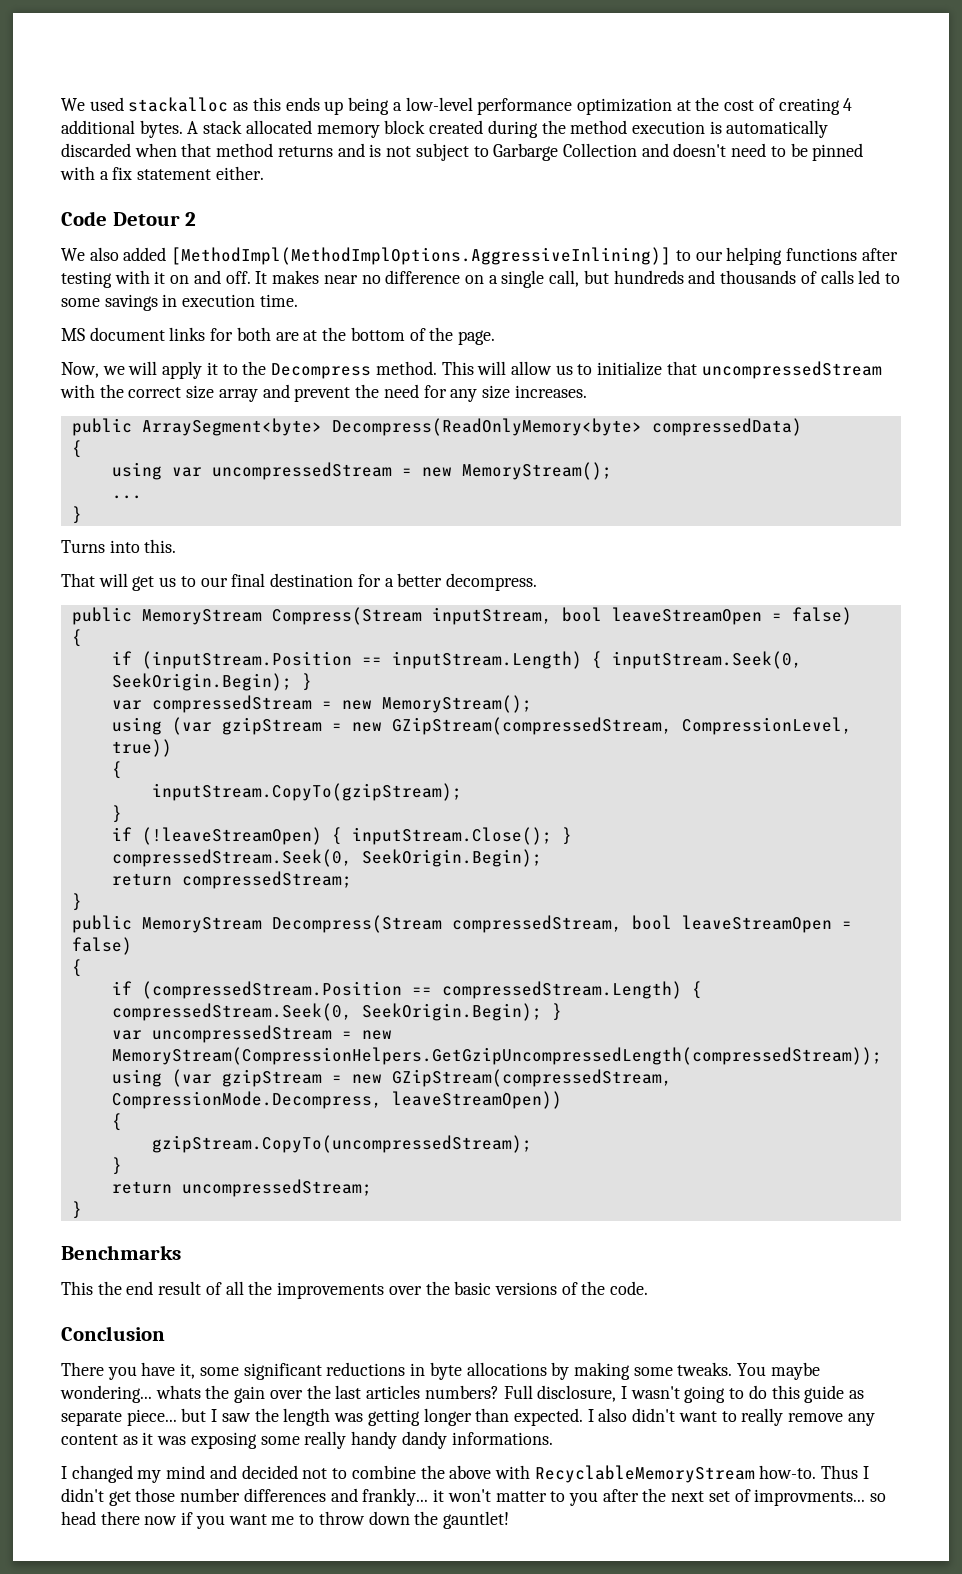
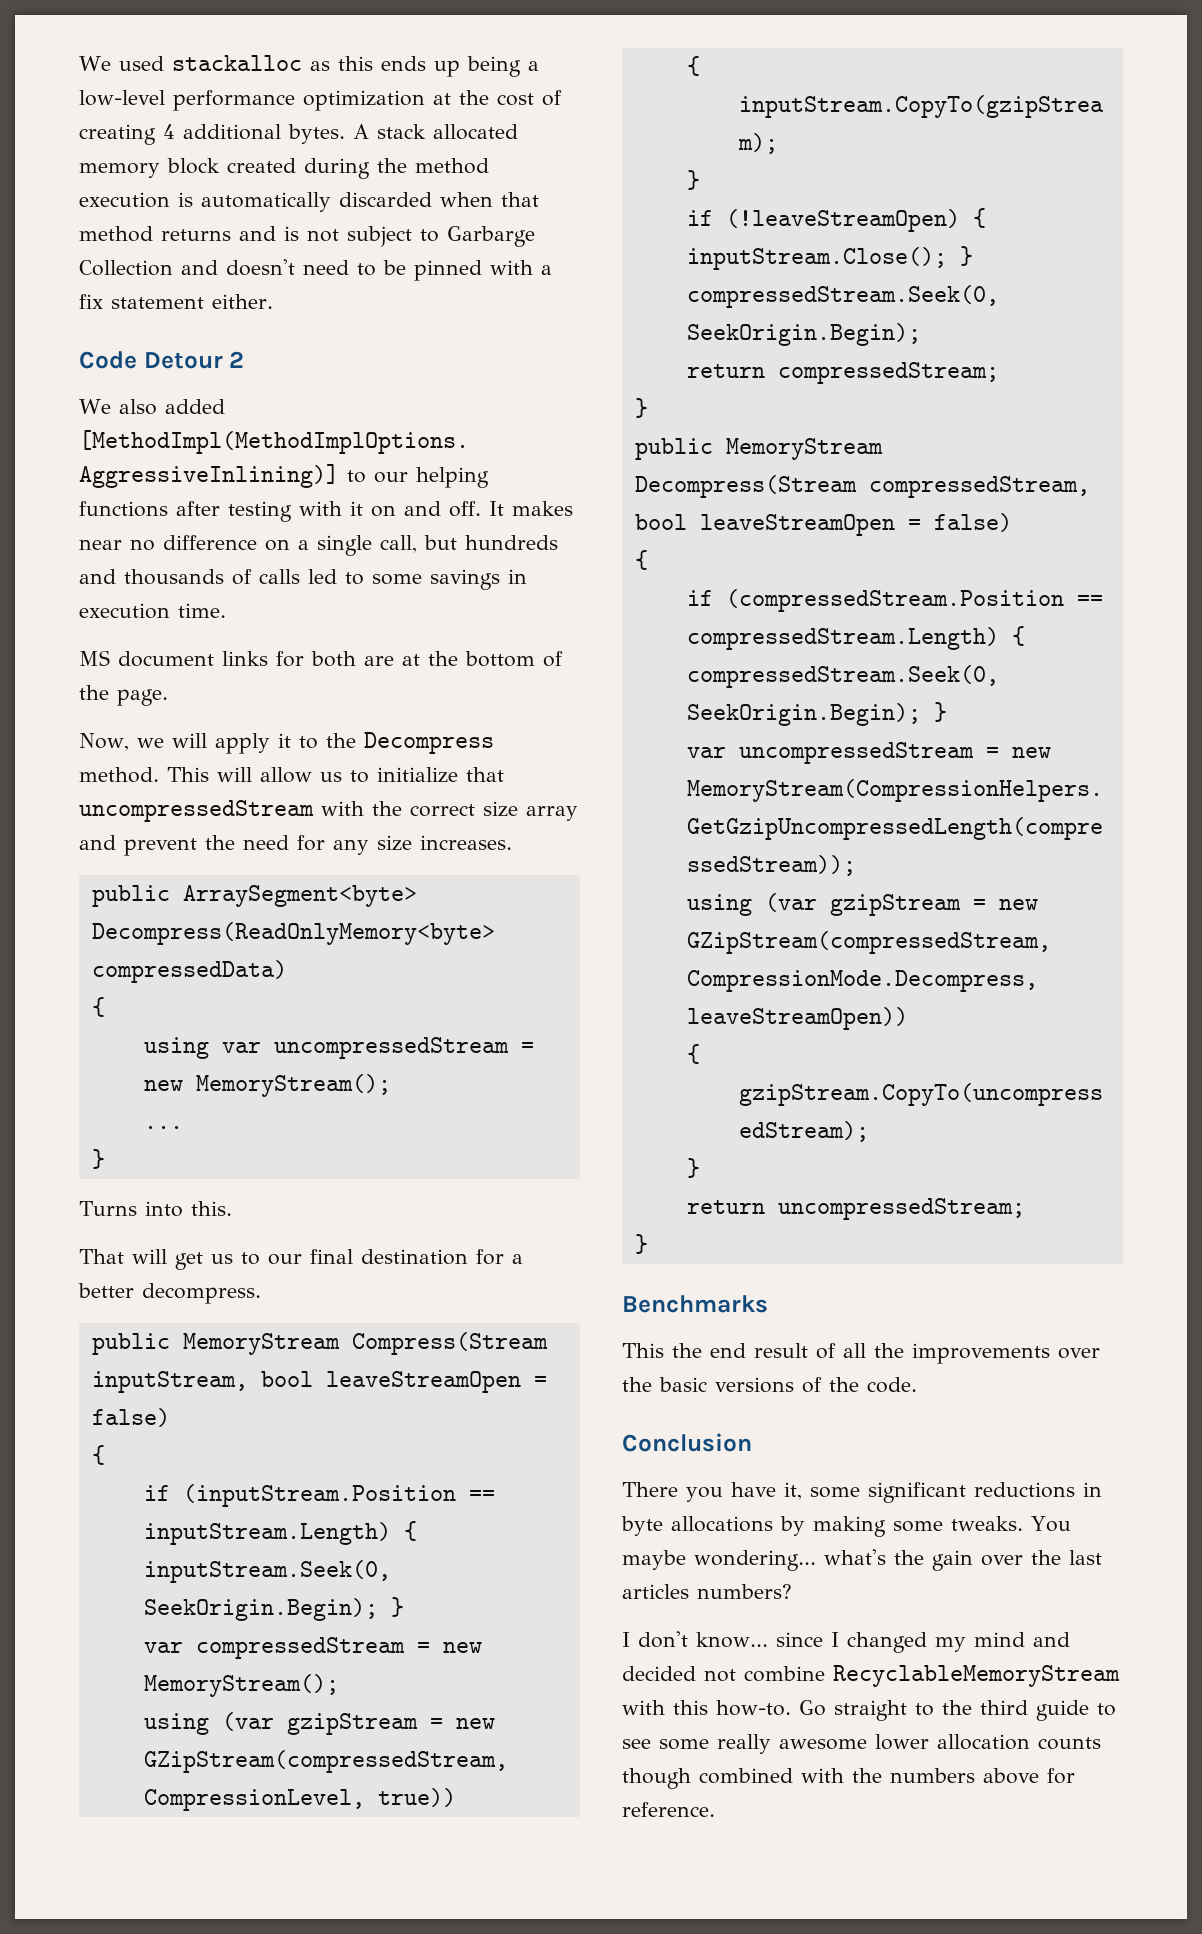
[155,1385,201,1399] whats -> [824,1549,886,1565] what's
[503,1385,865,1403] [61,1408,875,1426] [61,1431,553,1449] Full disclosure, I wasn't going to do this guide as separate piece... but I saw the length was getting longer than expected. I also didn't want to really remove any content as it was exposing some really handy dandy informations. // -> [622,1631,823,1648] // I don't know... since
[332,1465,869,1483] [61,1488,887,1506] [61,1511,509,1529] to combine the above with RecyclableMemoryStream how-to. Thus I didn't get those number differences and frankly... it won't matter to you after the next set of improvments... so head there now if you want me to throw down the gauntlet! -> [744,1665,1120,1687] [622,1700,1116,1721] [622,1734,1101,1754] [622,1768,1075,1789] [622,1802,715,1817] combine RecyclableMemoryStream with this how-to. Go straight to the third guide to see some really awesome lower allocation counts though combined with the numbers above for reference.

